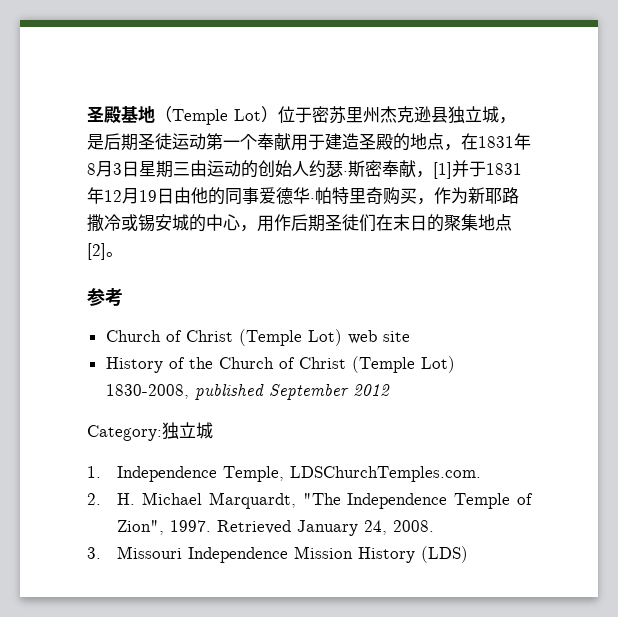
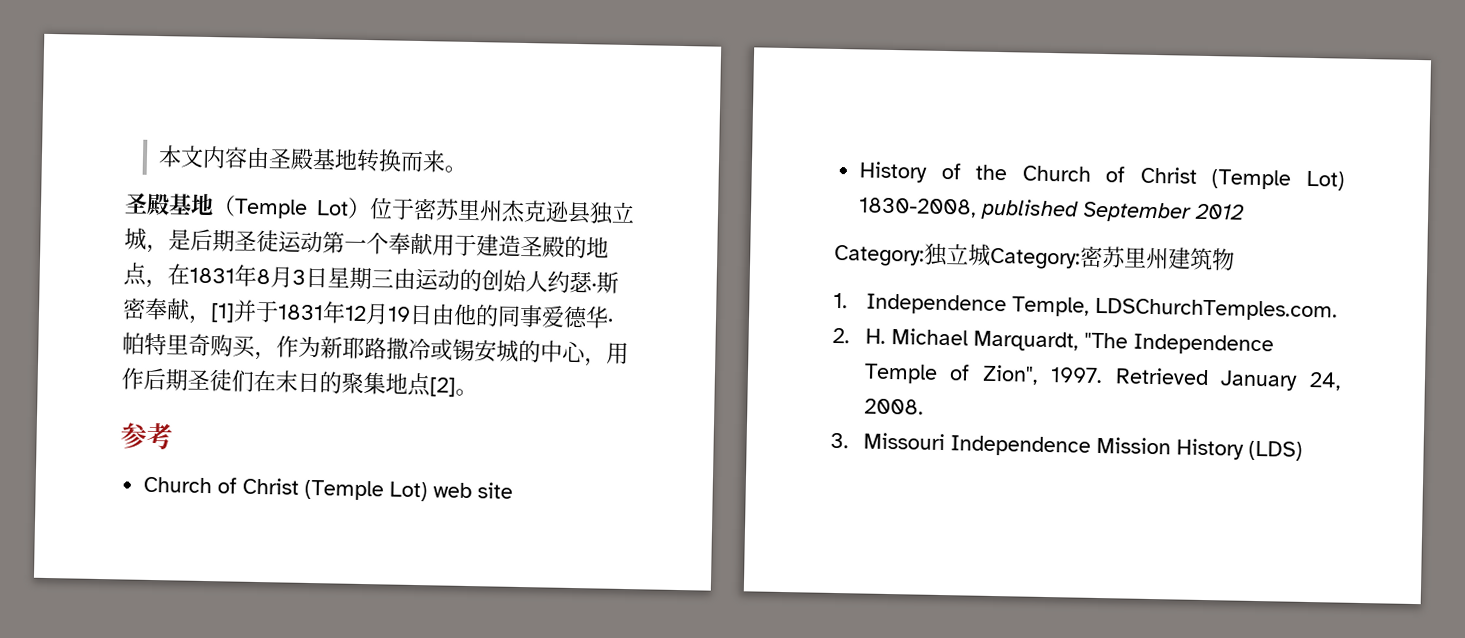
(87, 114) none -> [157,145,467,173] 本文内容由圣殿基地转换而来。 //
(213, 430) none -> [990,245,1235,271] Category:密苏里州建筑物

